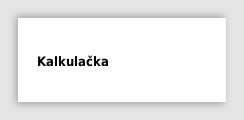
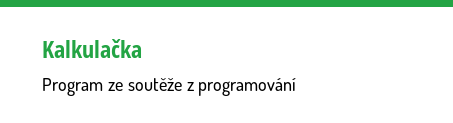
(109, 61) none -> [42,78,297,96] // Program ze soutěže z programování

